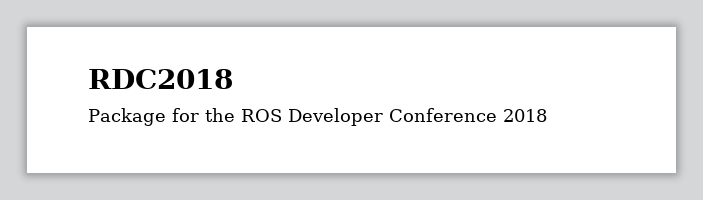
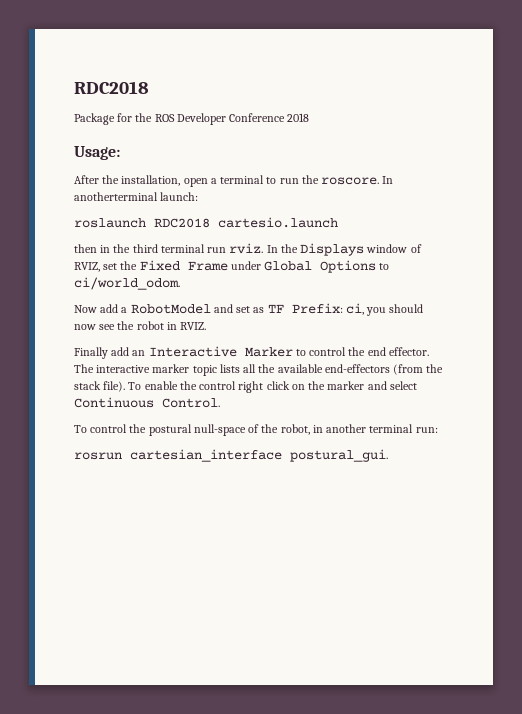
(547, 115) none -> [74,146,120,160] [74,175,394,187] [74,192,199,201] [74,217,338,228] [74,243,422,256] [74,260,390,273] [74,277,180,290] [74,303,424,316] [74,321,207,330] [74,346,429,359] [74,364,444,376] [74,381,417,393] [74,397,220,408] [74,424,438,436] [74,449,388,462] // Usage: // After the installation, open a terminal to run the roscore. In anotherterminal launch: // roslaunch RDC2018 cartesio.launch // then in the third terminal run rviz. In the Displays window of RVIZ, set the Fixed Frame under Global Options to ci/world_odom. // Now add a RobotModel and set as TF Prefix: ci, you should now see the robot in RVIZ. // Finally add an Interactive Marker to control the end effector. The interactive marker topic lists all the available end-effectors (from the stack file). To enable the control right click on the marker and select Continuous Control. // To control the postural null-space of the robot, in another terminal run: // rosrun cartesian_interface postural_gui.

